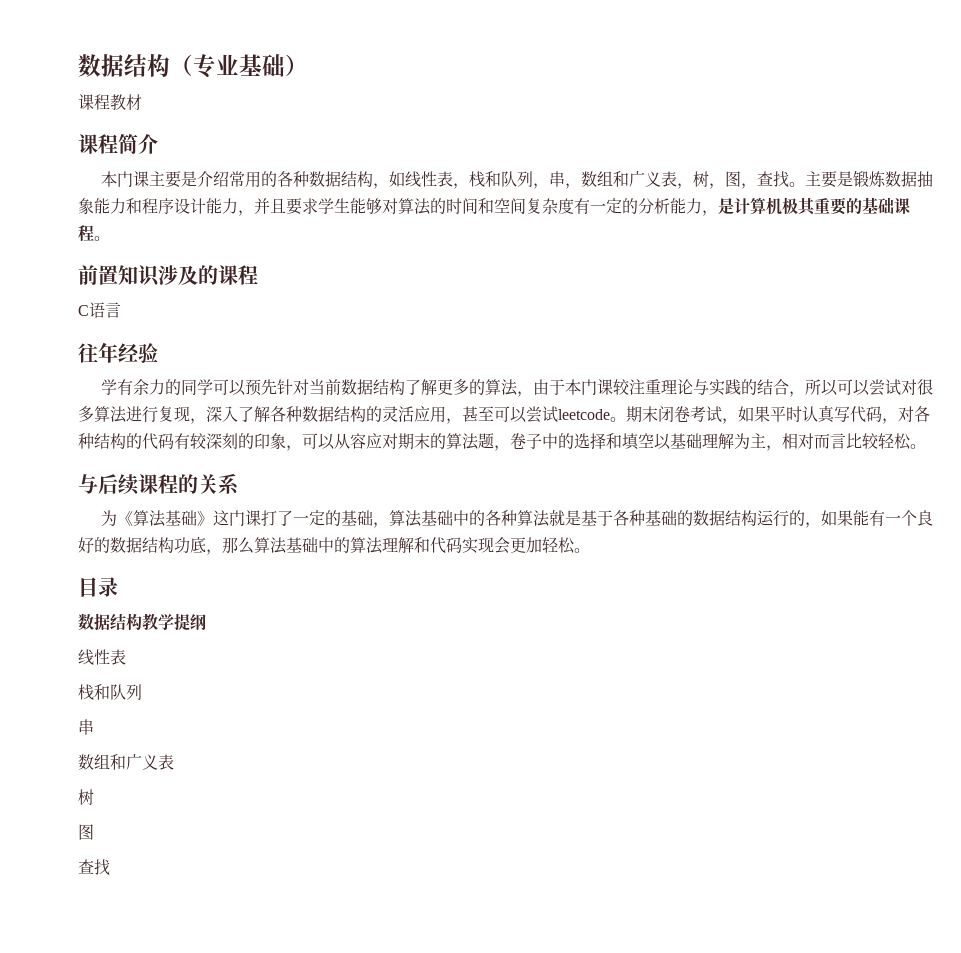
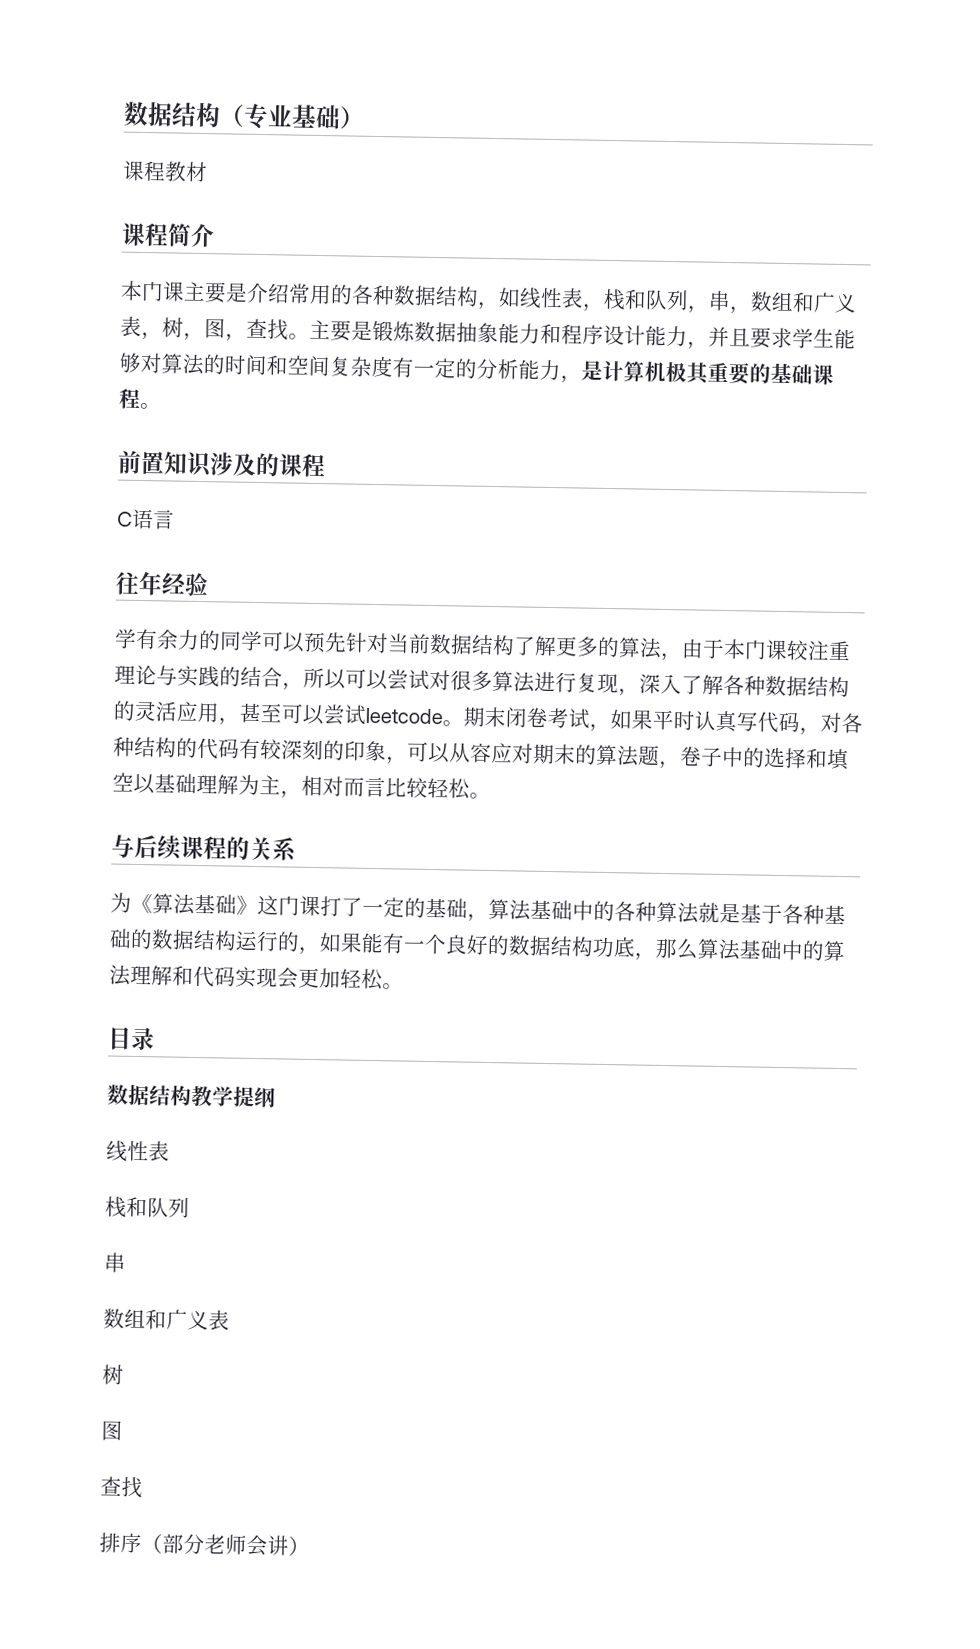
(110, 867) none -> [99,1532,310,1557] // 排序（部分老师会讲）

